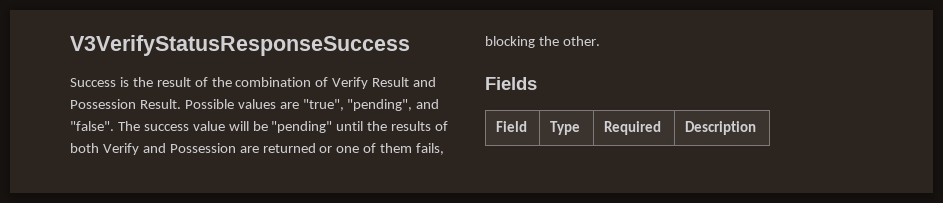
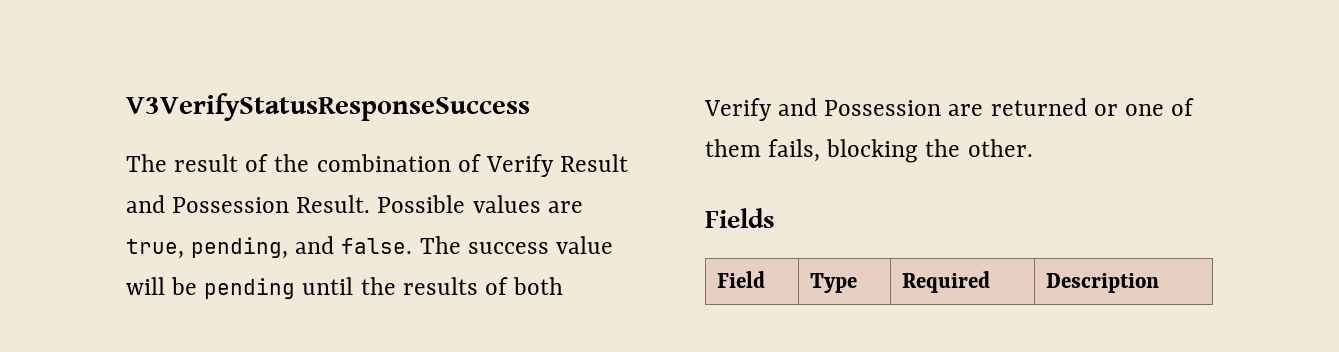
[70,77,153,87] Success is the -> [126,154,167,172] The
[302,99,440,111] [70,121,114,131] "true", "pending", and "false". -> [126,236,413,259] true, pending, and false.
[271,121,333,133] "pending" -> [204,278,296,299] pending

